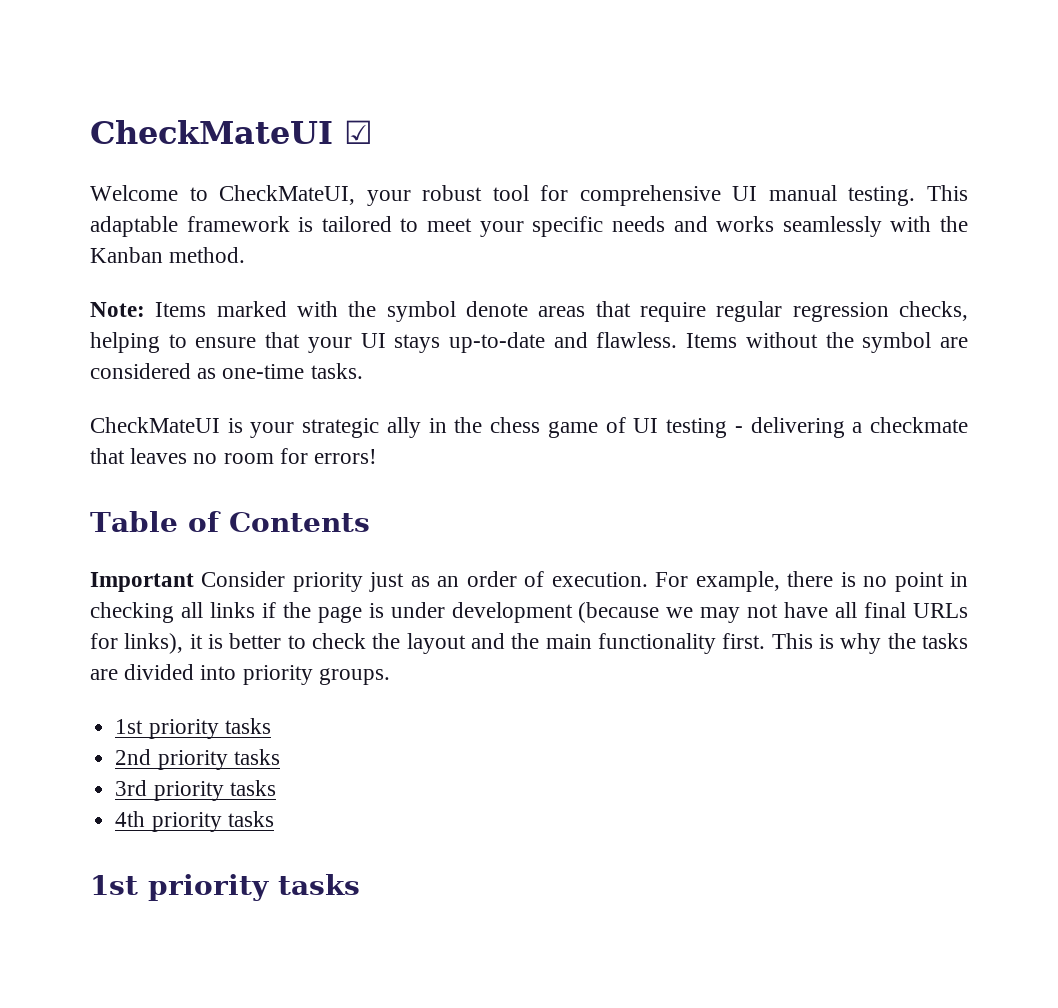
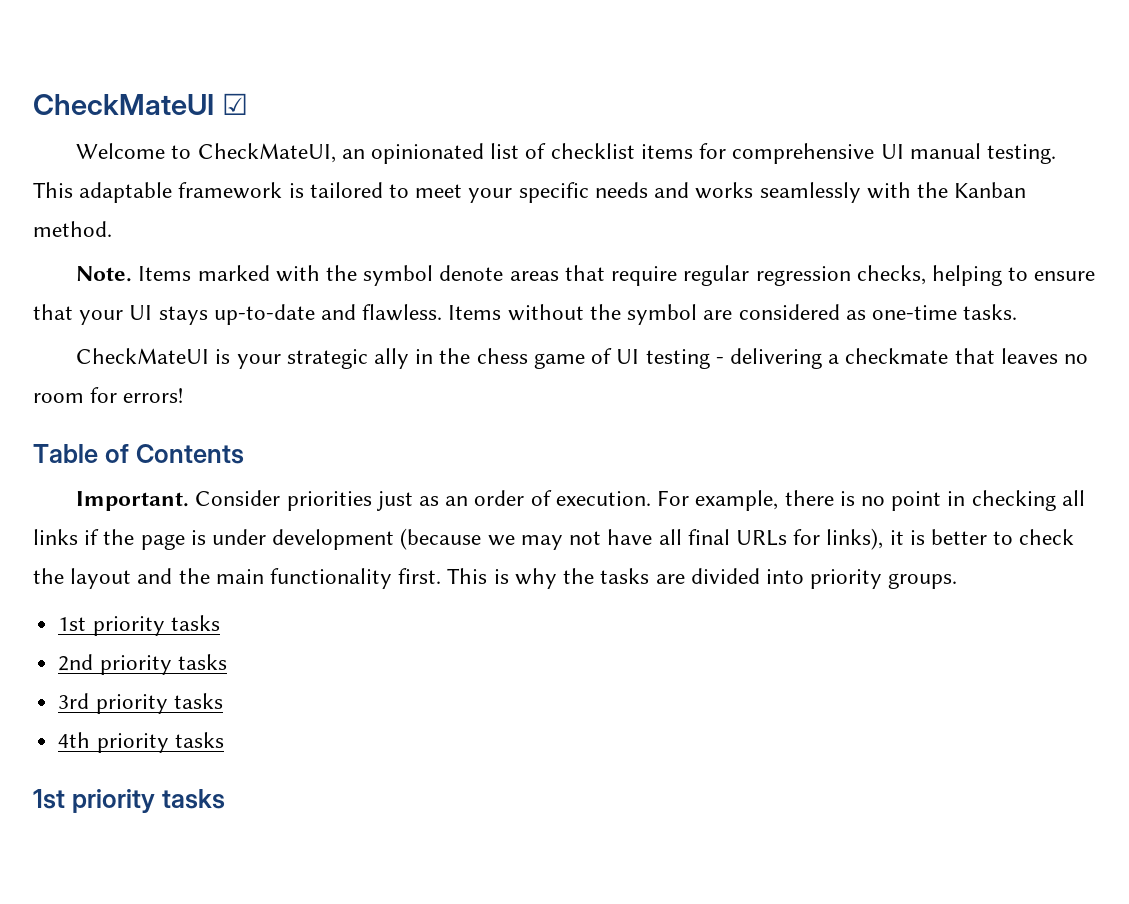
[366,185,529,206] your robust tool -> [341,143,693,164] an opinionated list of checklist items
[90,302,145,317] Note: -> [76,266,133,282] Note.
[90,571,363,592] Important Consider priority -> [76,490,372,511] Important. Consider priorities

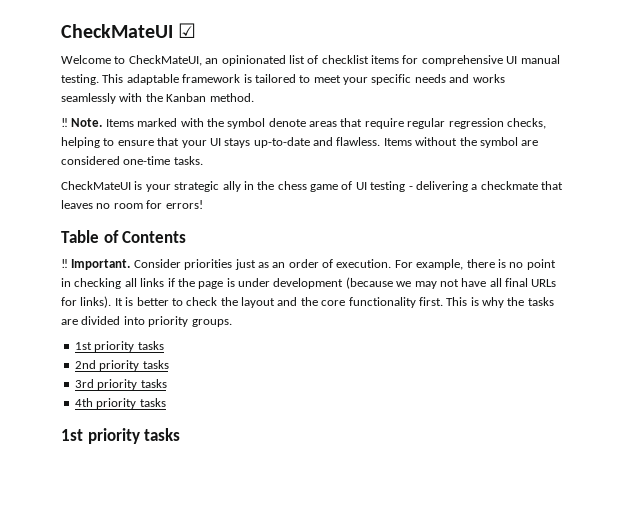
(112, 229) none -> [61,118,68,127] ‼
[845,310,866,320] as -> (120, 160) none
(244, 454) none -> [61,259,68,268] ‼
[826,528,904,550] links), it -> [80,296,123,308] links). It
[215,569,264,584] main -> [321,300,346,306] core

